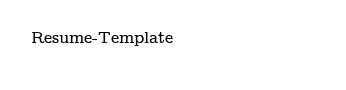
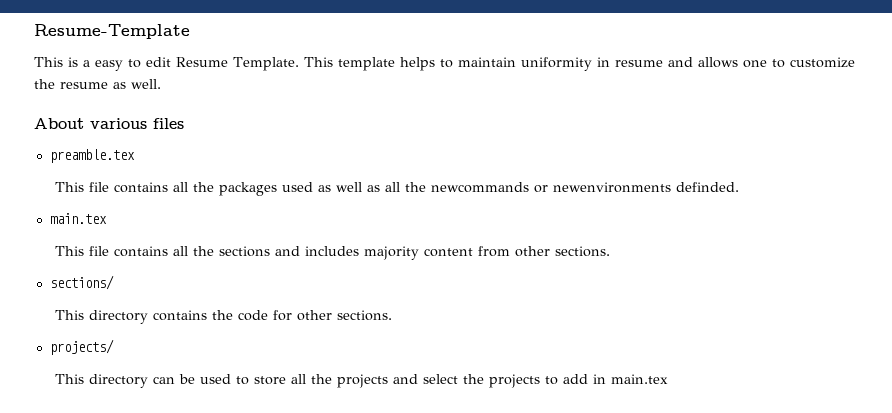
(173, 39) none -> [34,57,855,71] [34,79,161,89] [34,118,184,129] [49,149,135,163] [55,182,740,196] [49,213,107,224] [55,246,611,260] [49,275,114,290] [55,310,393,324] [49,339,114,355] [55,374,669,388] // This is a easy to edit Resume Template. This template helps to maintain uniformity in resume and allows one to customize the resume as well. // About various files // preamble.tex // This file contains all the packages used as well as all the newcommands or newenvironments definded. // main.tex // This file contains all the sections and includes majority content from other sections. // sections/ // This directory contains the code for other sections. // projects/ // This directory can be used to store all the projects and select the projects to add in main.tex

